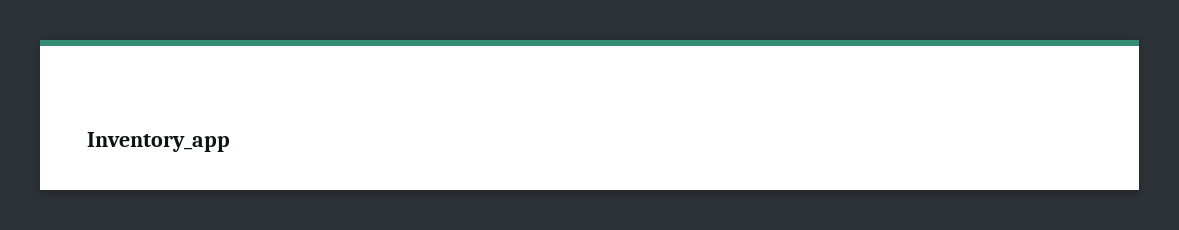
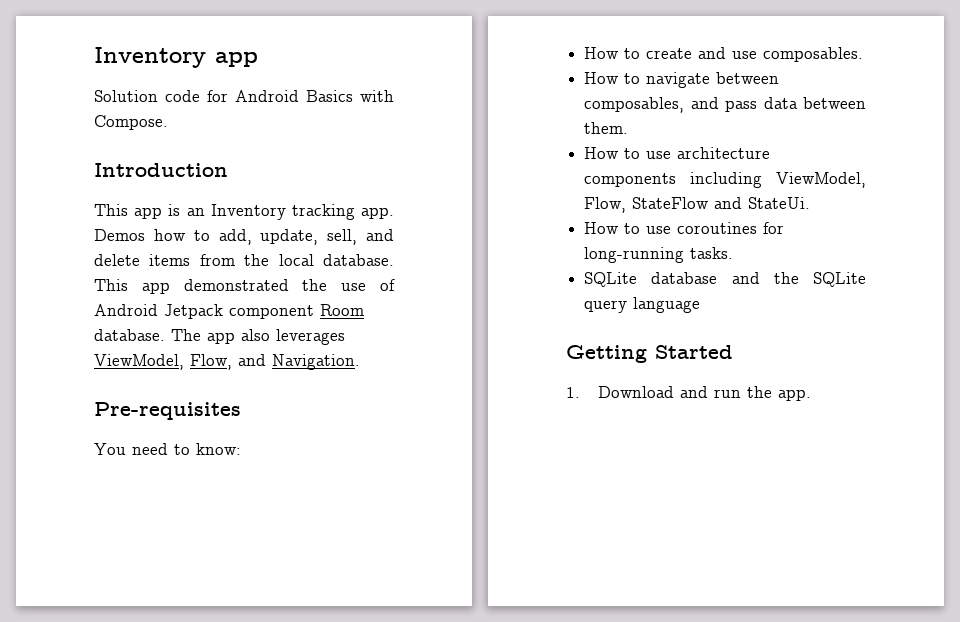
[87,132,230,152] Inventory_app -> [94,47,258,68] [94,90,394,102] [94,115,168,130] [94,163,228,177] [94,204,395,220] [94,229,394,245] [94,254,394,266] [94,279,396,294] [94,304,364,319] [94,329,345,345] [94,354,360,370] [94,402,241,420] [94,443,241,455] [584,47,864,62] [584,72,780,88] [584,97,866,113] [584,122,629,134] [584,147,771,159] [584,172,866,188] [584,197,811,213] [584,222,785,234] [584,247,734,263] [584,272,866,287] [584,297,701,313] [566,345,733,363] [566,386,811,401] Inventory app // Solution code for Android Basics with Compose. // Introduction // This app is an Inventory tracking app. Demos how to add, update, sell, and delete items from the local database. This app demonstrated the use of Android Jetpack component Room database. The app also leverages ViewModel, Flow, and Navigation. // Pre-requisites // You need to know: // How to create and use composables. // How to navigate between composables, and pass data between them. // How to use architecture components including ViewModel, Flow, StateFlow and StateUi. // How to use coroutines for long-running tasks. // SQLite database and the SQLite query language // Getting Started // 1. Download and run the app.

